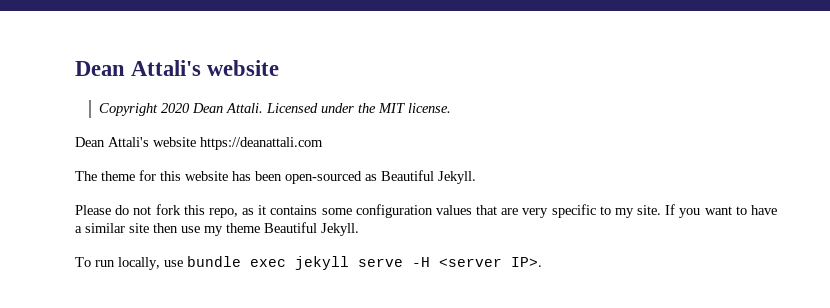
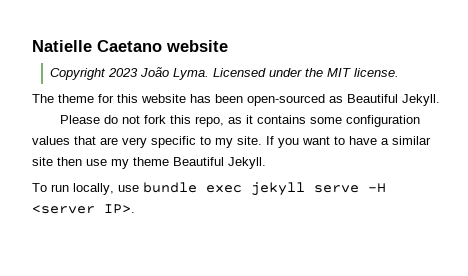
[75,60,202,76] Dean Attali's -> [32,40,162,52] Natielle Caetano
[161,103,264,113] 2020 Dean Attali. -> [107,67,209,80] 2023 João Lyma.
[75,137,323,150] // Dean Attali's website https://deanattali.com -> (399, 72) none

